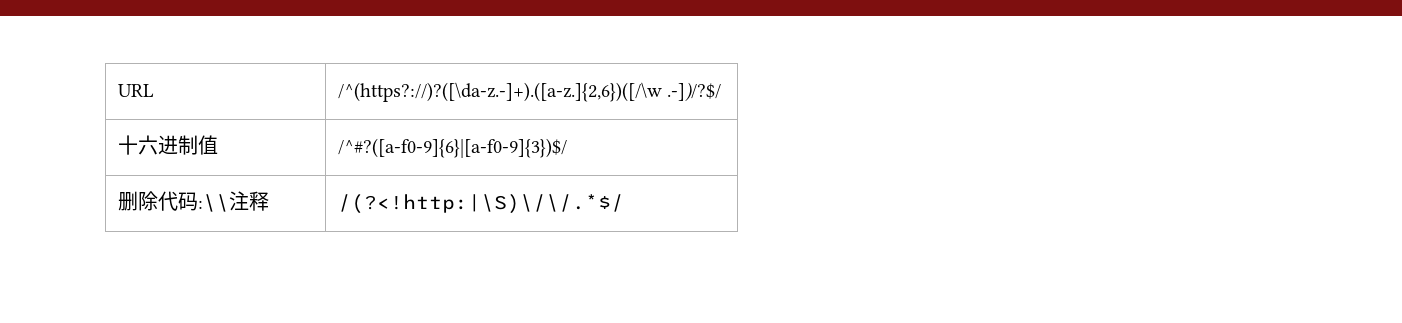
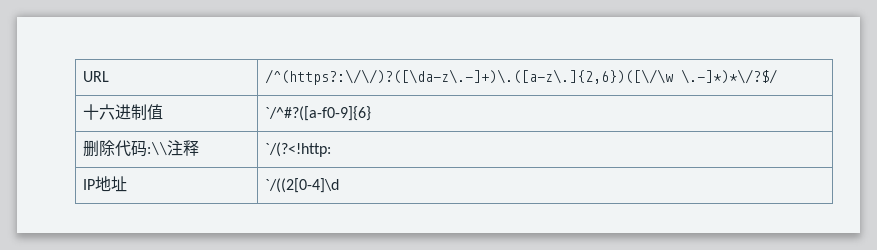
[338,82,722,102] /^(https?://)?([\da-z.-]+).([a-z.]{2,6})([/\w .-])/?$/ -> [265,69,778,85] /^(https?:\/\/)?([\da-z\.-]+)\.([a-z\.]{2,6})([\/\w \.-]*)*\/?$/
[338,138,568,158] /^#?([a-f0-9]{6}|[a-f0-9]{3})$/ -> [265,106,372,121] `/^#?([a-f0-9]{6}
[338,194,625,214] /(?<!http:|\S)\/\/.*$/ -> [265,142,332,157] [83,176,128,192] [265,178,340,193] `/(?<!http: // IP地址 | `/((2[0-4]\d

